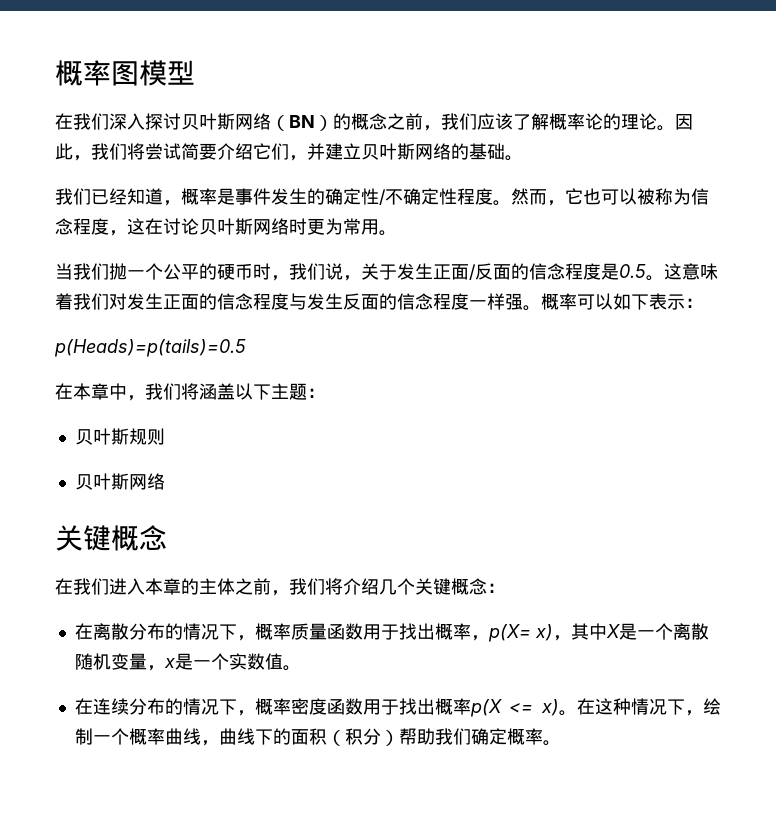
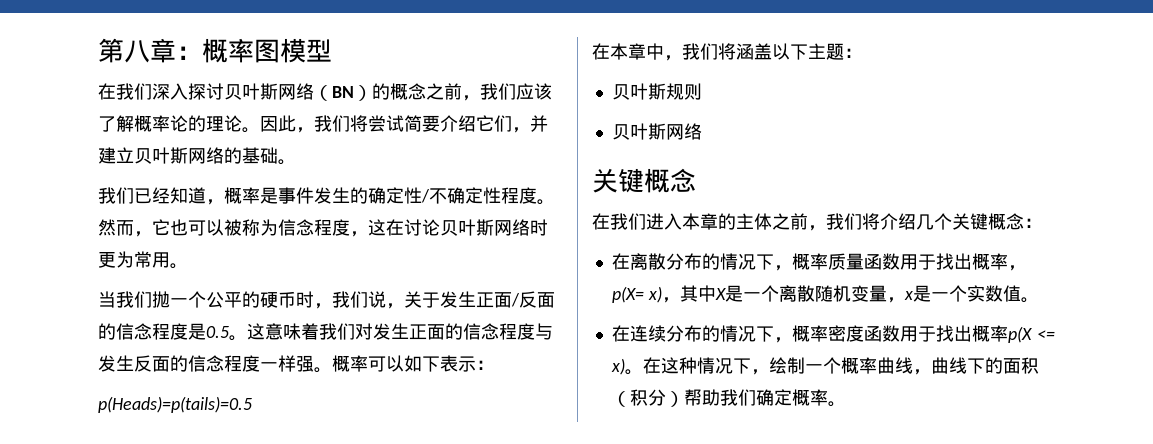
(55, 73) none -> [98,38,202,63] 第八章：

